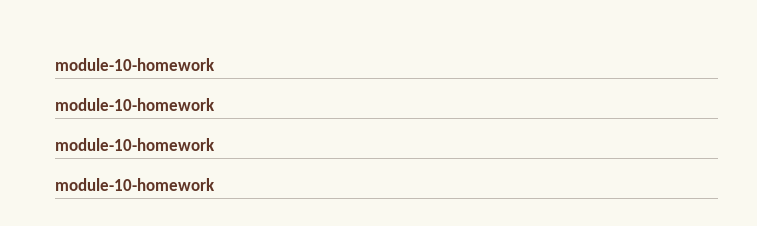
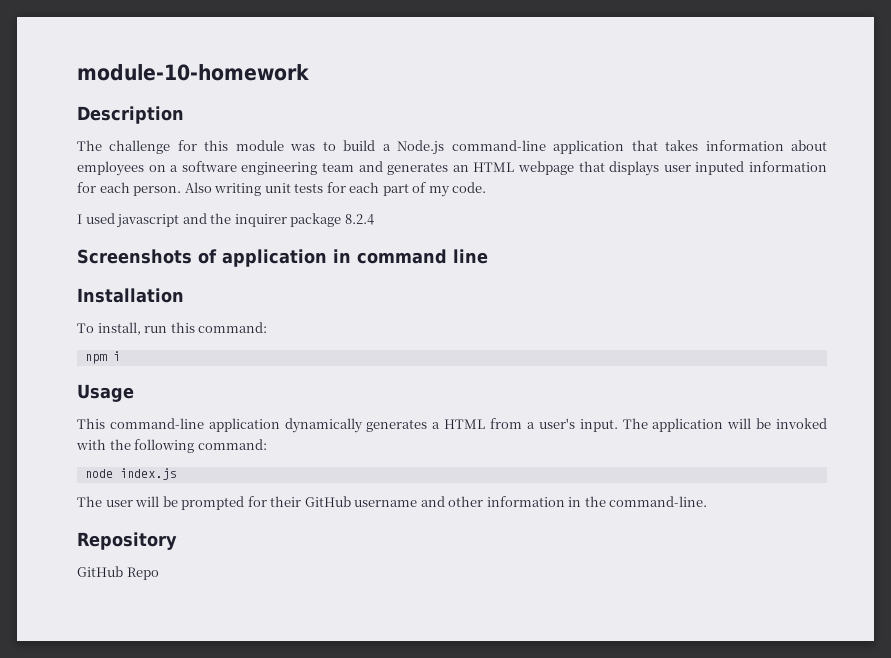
[55,58,215,71] [55,98,215,111] [55,138,215,151] [55,178,215,191] module-10-homework // module-10-homework // module-10-homework // module-10-homework -> [77,64,309,81] [77,106,184,124] [77,140,828,155] [77,161,828,176] [77,182,487,197] [77,213,374,228] [77,249,488,267] [77,288,184,303] [77,322,268,335] [84,351,120,364] [77,384,134,402] [77,418,828,433] [76,439,267,453] [84,468,176,480] [77,496,708,510] [77,532,177,550] [77,566,159,580] module-10-homework // Description // The challenge for this module was to build a Node.js command-line application that takes information about employees on a software engineering team and generates an HTML webpage that displays user inputed information for each person. Also writing unit tests for each part of my code. // I used javascript and the inquirer package 8.2.4 // Screenshots of application in command line // Installation // To install, run this command: // npm i // Usage // This command-line application dynamically generates a HTML from a user's input. The application will be invoked with the following command: // node index.js // The user will be prompted for their GitHub username and other information in the command-line. // Repository // GitHub Repo

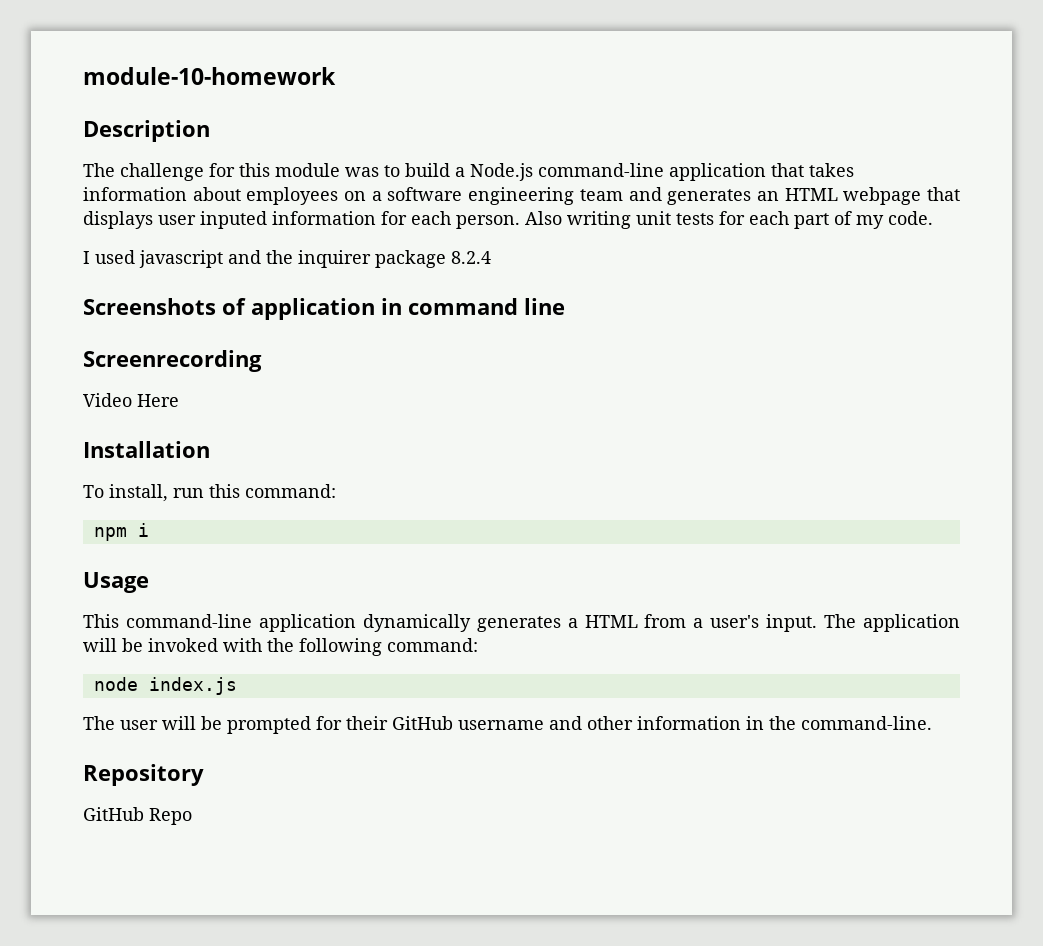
(488, 256) none -> [83,350,262,372] [83,393,179,407] // Screenrecording // Video Here

